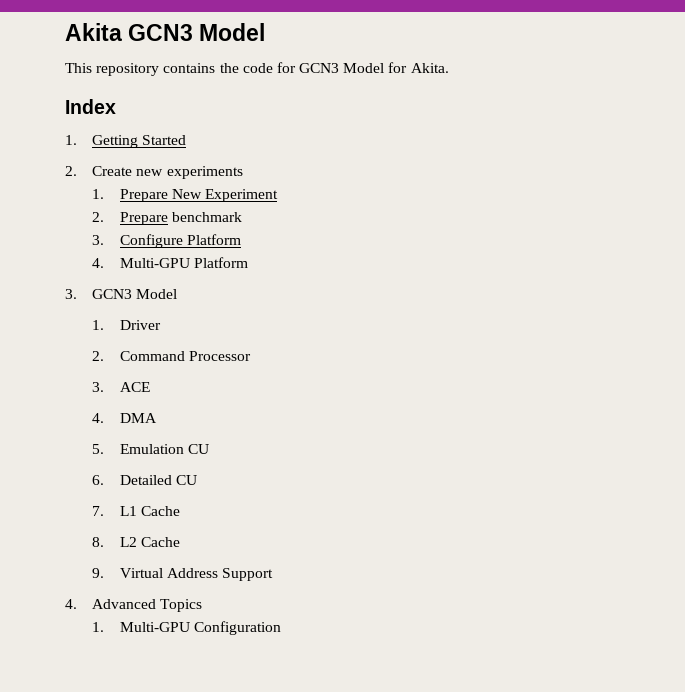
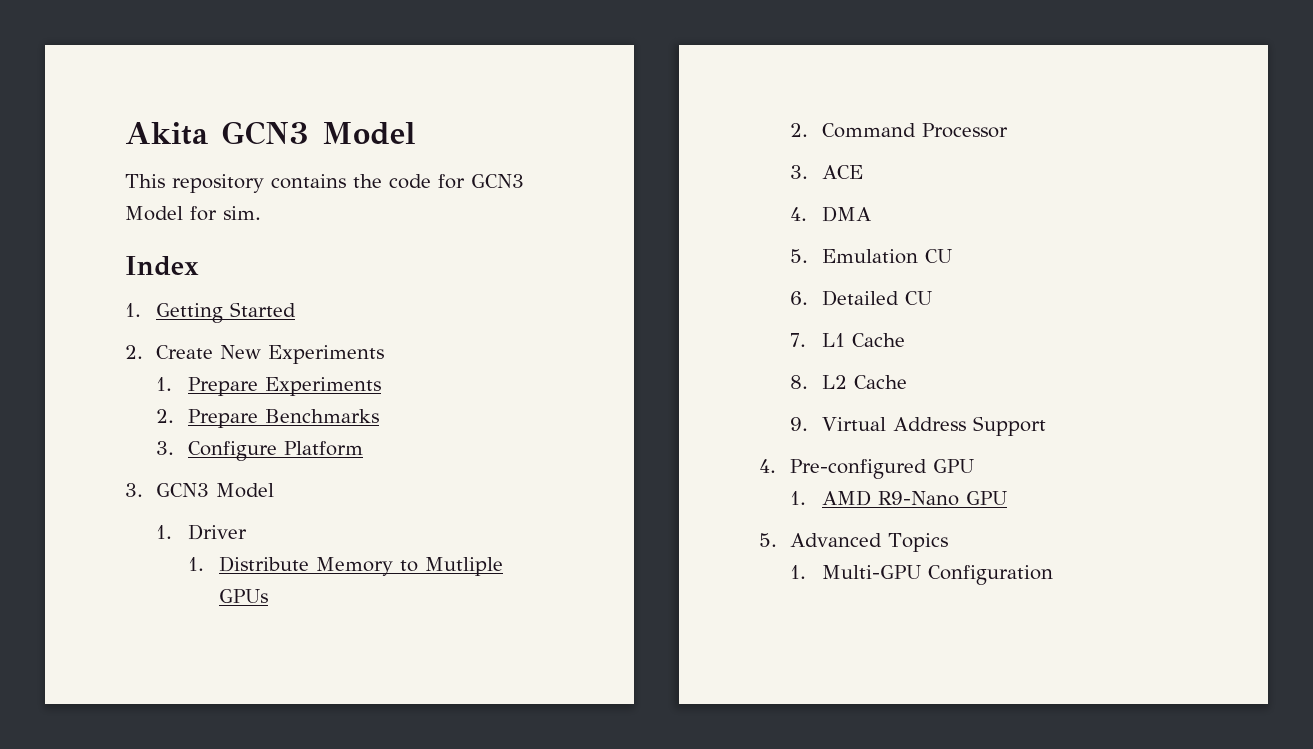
[410,63,449,73] Akita. -> [223,206,261,220] sim.
[136,166,243,179] new experiments -> [220,345,385,364] New Experiments
[171,189,278,202] New Experiment -> [264,377,381,396] Experiments
[171,212,242,222] benchmark -> [264,409,379,423] Benchmarks
[92,257,248,268] // 4. Multi-GPU Platform -> (363, 448) none
(161, 325) none -> [187,556,503,576] [218,589,268,603] // 1. Distribute Memory to Mutliple GPUs
(77, 604) none -> [790,459,975,479] [790,490,1007,506] [759,533,777,547] Pre-configured GPU // 1. AMD R9-Nano GPU // 5.

